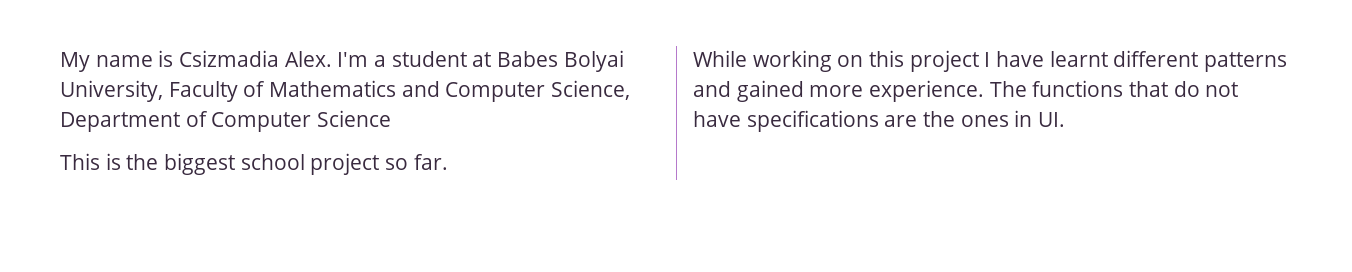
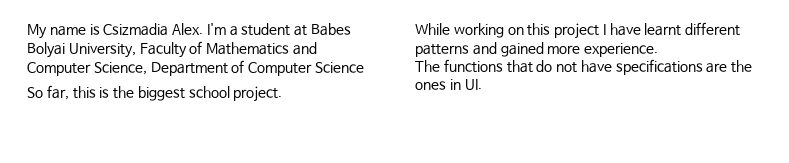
[60,153,100,170] This -> [27,85,96,100] So far, this
[310,153,448,175] project so far. -> [233,86,283,102] project.
(985, 91) none -> (659, 50) //

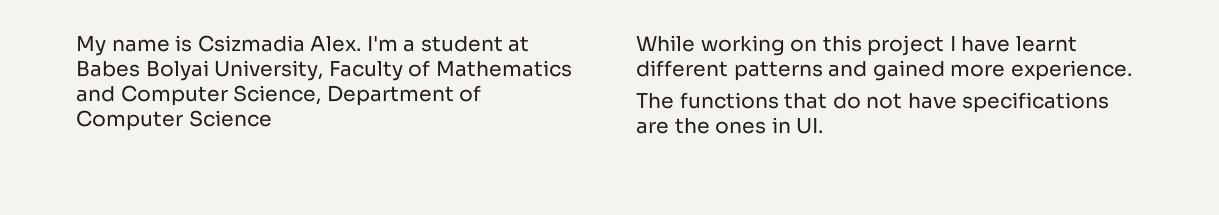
[27,85,283,102] // So far, this is the biggest school project. -> (272, 118) none

